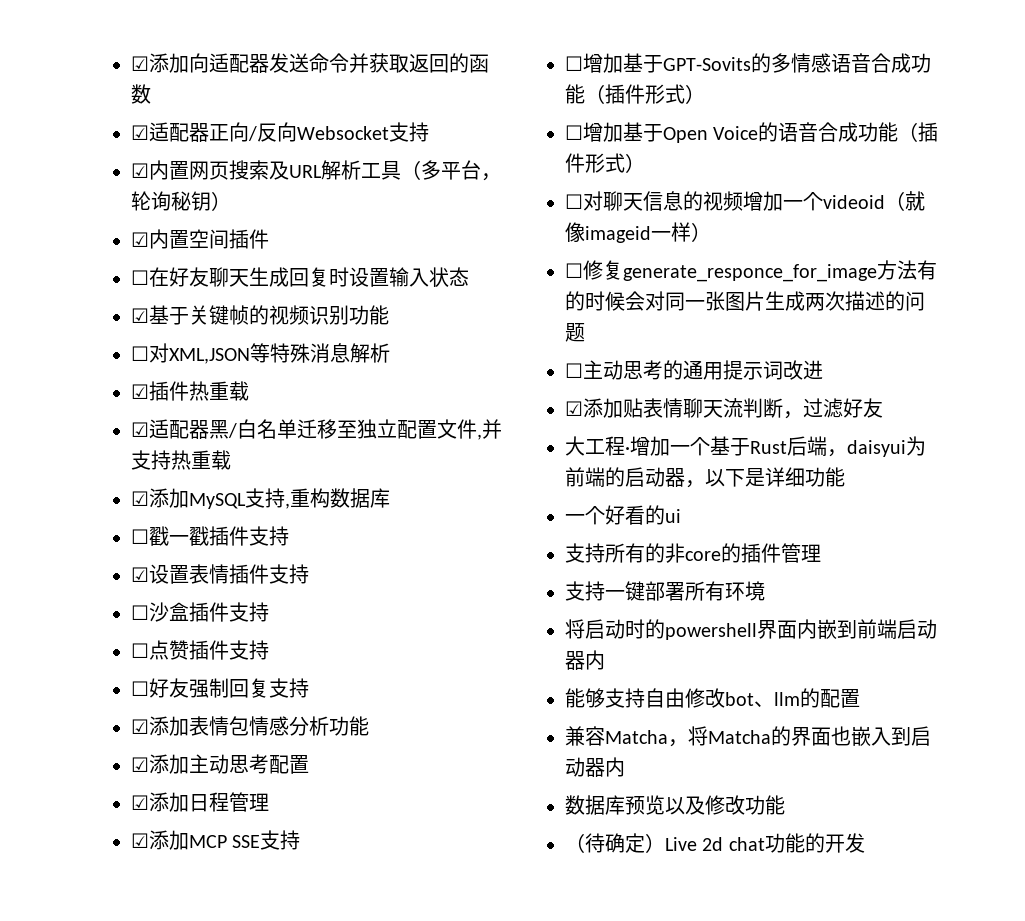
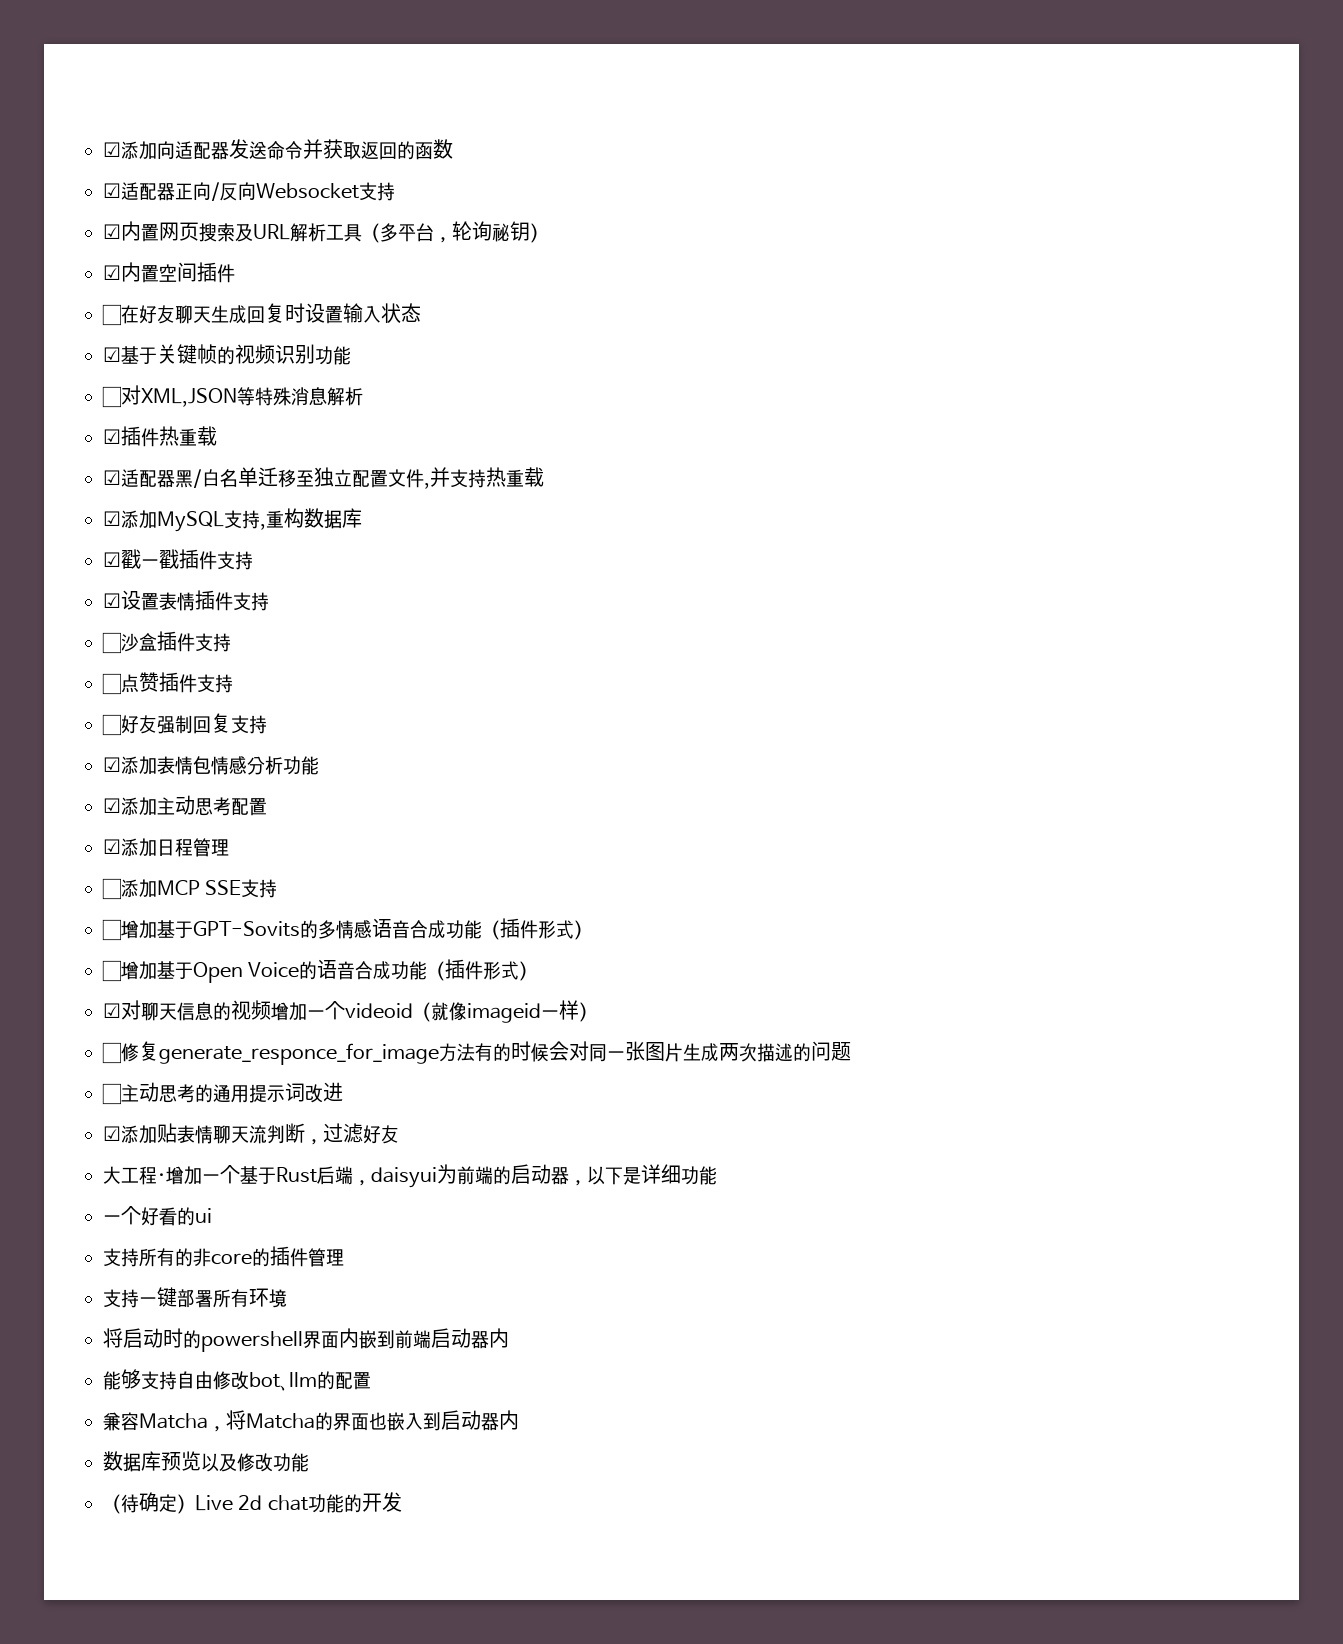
[131,529,149,544] ☐ -> [103,552,121,567] ☑
[131,833,149,848] ☑ -> [102,878,121,900] ☐
[565,194,583,209] ☐ -> [103,1003,121,1018] ☑

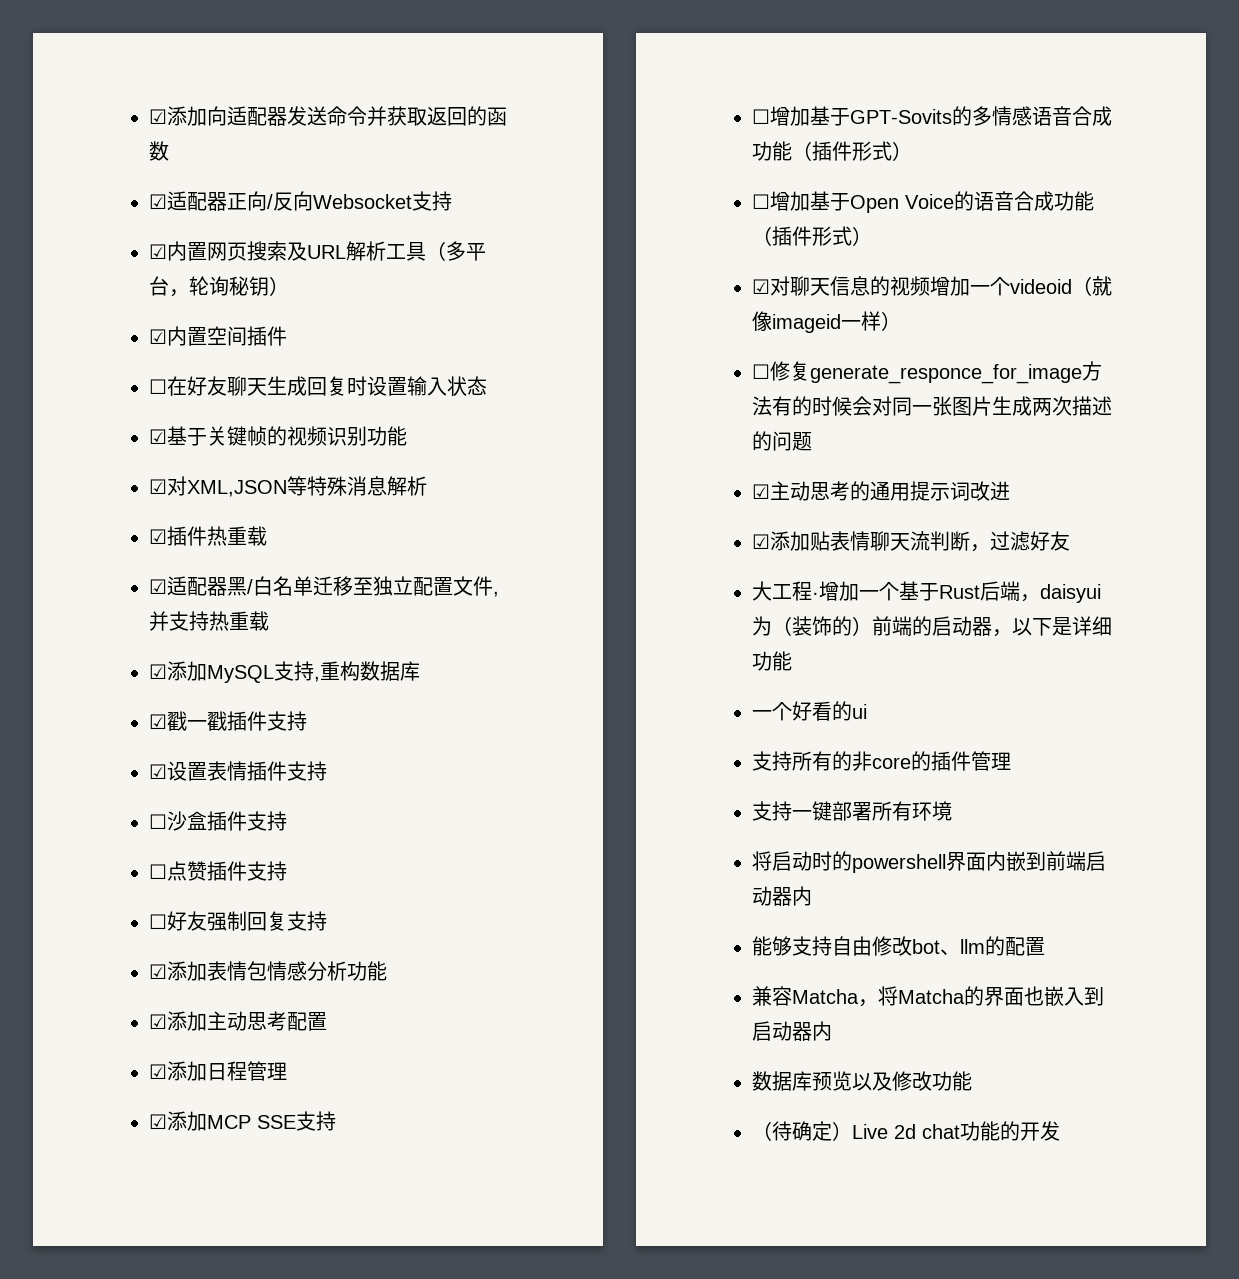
[102,386,121,408] ☐ -> [149,479,167,494] ☑
[102,878,121,900] ☐ -> [149,1114,167,1129] ☑
[102,1083,121,1105] ☐ -> [752,484,770,499] ☑
(457, 1174) none -> [772,616,872,636] （装饰的）

